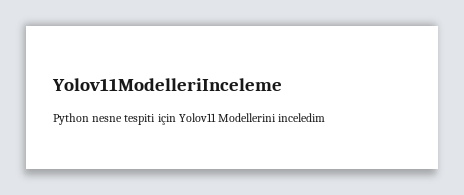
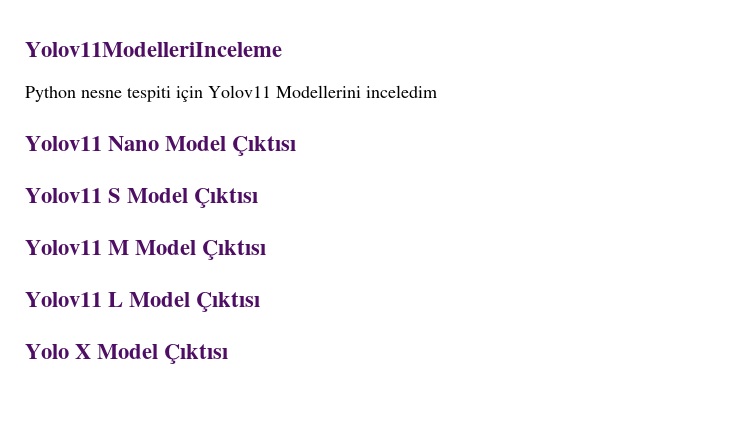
(326, 117) none -> [25,136,297,156] [25,188,259,208] [25,240,267,260] [25,292,261,312] [25,344,229,364] // Yolov11 Nano Model Çıktısı // Yolov11 S Model Çıktısı // Yolov11 M Model Çıktısı // Yolov11 L Model Çıktısı // Yolo X Model Çıktısı

